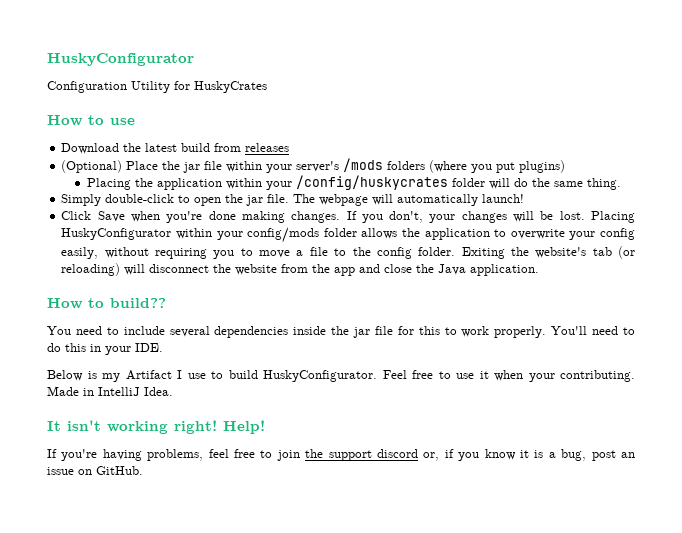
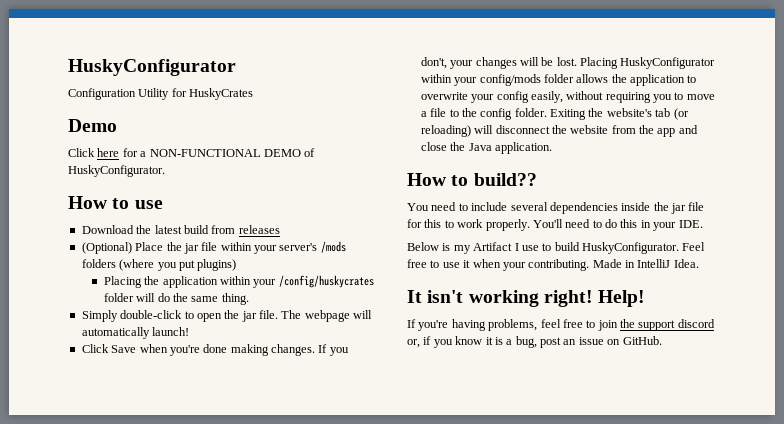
(267, 87) none -> [68,119,117,132] [68,148,316,157] [68,165,165,177] // Demo // Click here for a NON-FUNCTIONAL DEMO of HuskyConfigurator.

